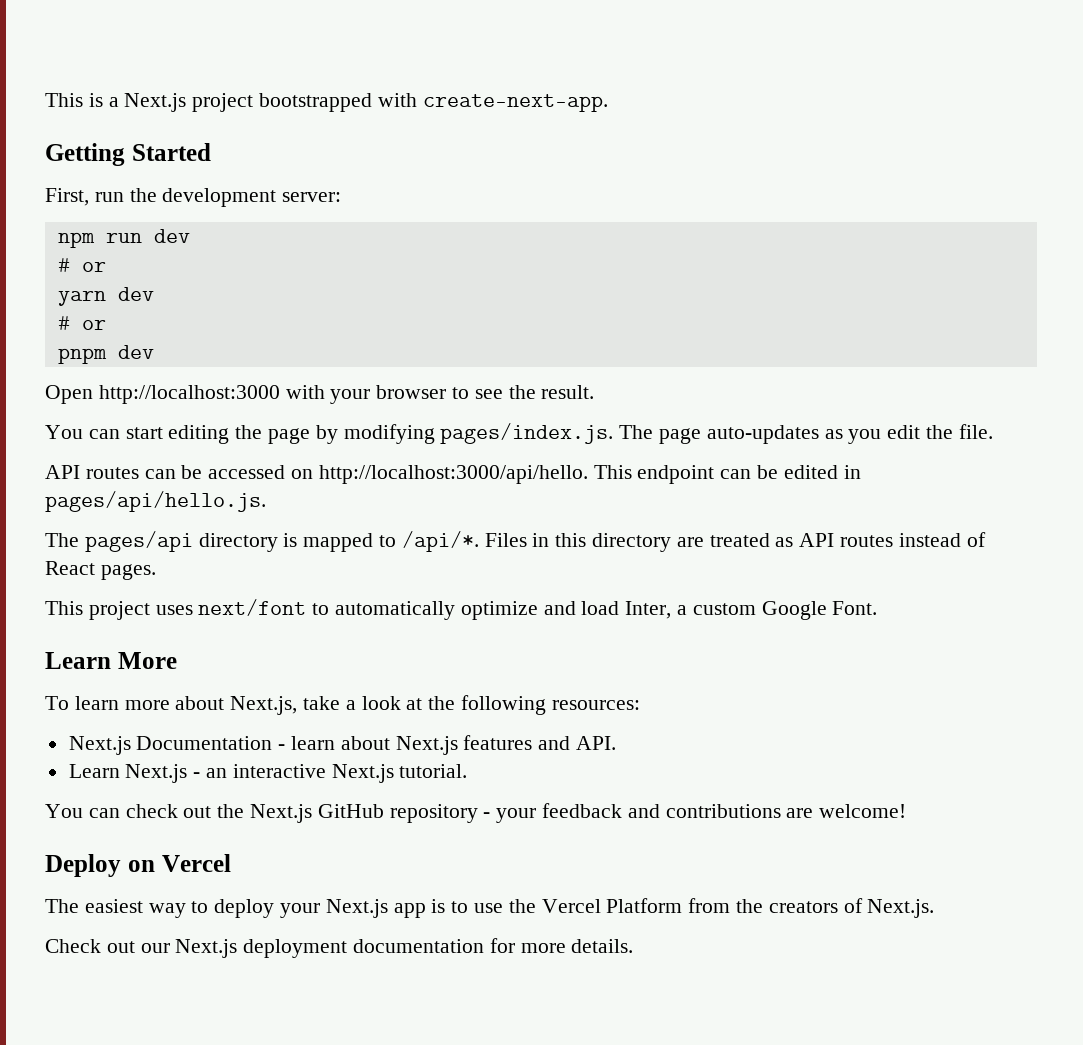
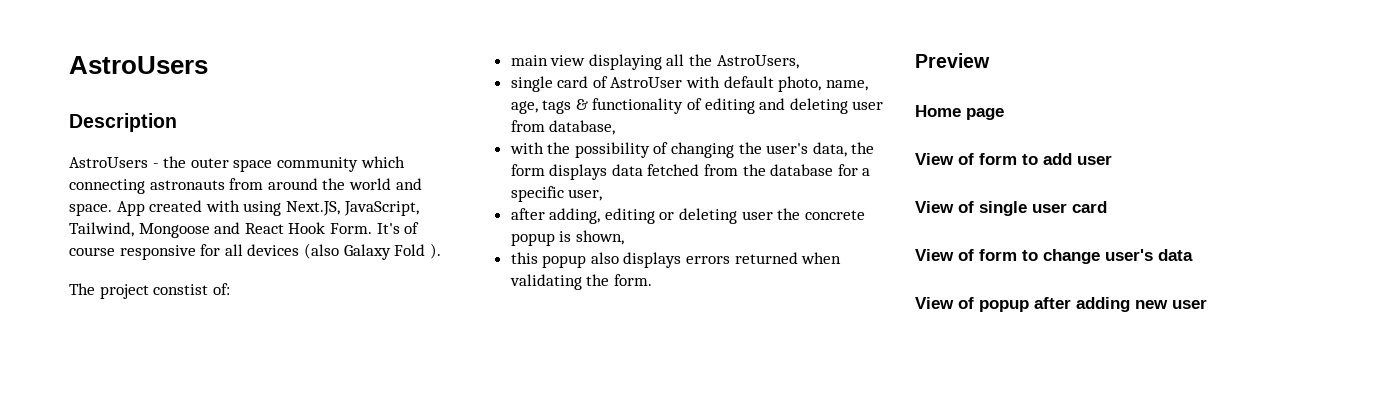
[45,93,608,112] [45,143,211,166] [45,188,342,207] [57,229,190,248] [57,258,106,272] [57,287,154,306] [57,316,106,330] [57,345,154,364] [45,385,595,404] [45,423,993,444] [45,465,861,484] [45,491,266,512] [45,531,986,552] [45,561,156,580] [45,599,878,620] [45,652,177,669] [45,695,640,715] [68,735,617,755] [68,764,468,783] [45,803,907,823] [45,854,231,877] [45,898,935,918] [45,938,634,958] This is a Next.js project bootstrapped with create-next-app. // Getting Started // First, run the development server: // npm run dev // # or // yarn dev // # or // pnpm dev // Open http://localhost:3000 with your browser to see the result. // You can start editing the page by modifying pages/index.js. The page auto-updates as you edit the file. // API routes can be accessed on http://localhost:3000/api/hello. This endpoint can be edited in pages/api/hello.js. // The pages/api directory is mapped to /api/*. Files in this directory are treated as API routes instead of React pages. // This project uses next/font to automatically optimize and load Inter, a custom Google Font. // Learn More // To learn more about Next.js, take a look at the following resources: // Next.js Documentation - learn about Next.js features and API. // Learn Next.js - an interactive Next.js tutorial. // You can check out the Next.js GitHub repository - your feedback and contributions are welcome! // Deploy on Vercel // The easiest way to deploy your Next.js app is to use the Vercel Platform from the creators of Next.js. // Check out our Next.js deployment documentation for more details. -> [69,56,208,74] [69,113,177,132] [69,156,405,172] [69,178,422,194] [69,200,419,216] [69,222,420,238] [69,243,441,260] [69,283,230,299] [510,54,799,70] [510,76,868,92] [510,98,884,114] [510,120,616,135] [509,142,875,158] [510,164,871,180] [510,186,603,202] [510,208,865,224] [510,230,624,246] [510,252,842,268] [509,274,652,290] [915,53,990,68] [915,105,1004,120] [915,153,1112,165] [915,201,1107,216] [915,249,1193,264] [915,297,1207,312] AstroUsers // Description // AstroUsers - the outer space community which connecting astronauts from around the world and space. App created with using Next.JS, JavaScript, Tailwind, Mongoose and React Hook Form. It's of course responsive for all devices (also Galaxy Fold ). // The project constist of: // main view displaying all the AstroUsers, // single card of AstroUser with default photo, name, age, tags & functionality of editing and deleting user from database, // with the possibility of changing the user's data, the form displays data fetched from the database for a specific user, // after adding, editing or deleting user the concrete popup is shown, // this popup also displays errors returned when validating the form. // Preview // Home page // View of form to add user // View of single user card // View of form to change user's data // View of popup after adding new user

